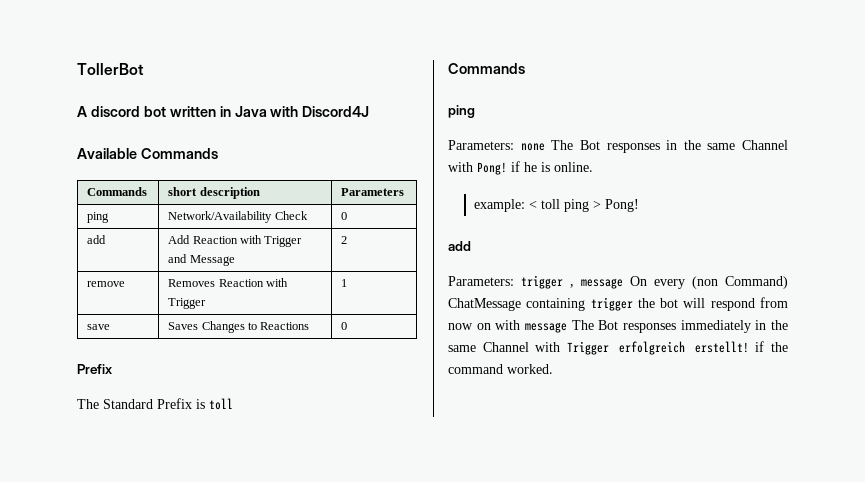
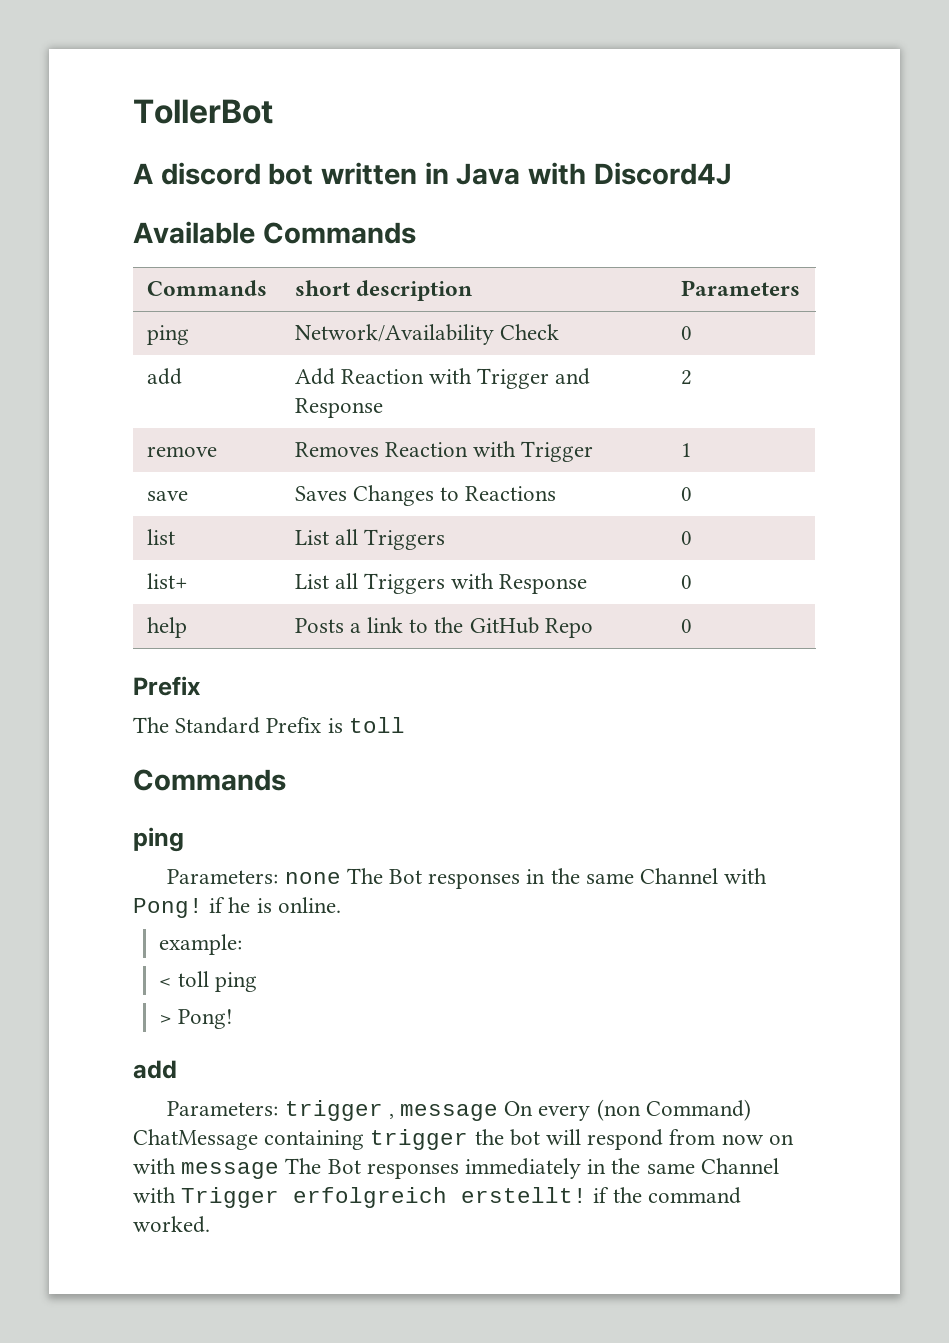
[189,255,235,266] Message -> [294,398,383,418] Response
(348, 326) none -> [146,529,175,545] [294,529,445,550] [680,531,692,545] [146,573,188,589] [294,573,588,594] [680,575,692,589] [146,617,187,638] [294,617,593,638] [680,619,692,633] // list | List all Triggers | 0 // list+ | List all Triggers with Response | 0 // help | Posts a link to the GitHub Repo | 0
(525, 205) none -> (242, 944) //
(589, 205) none -> (258, 982) //

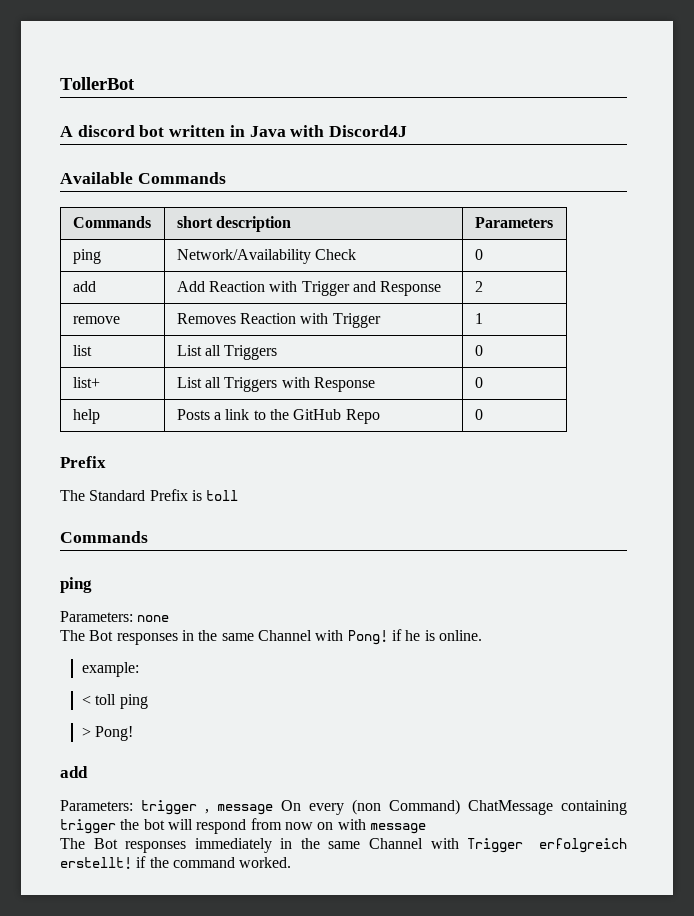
[146,491,188,501] [294,485,557,506] [680,487,692,501] // save | Saves Changes to Reactions | 0 -> (483, 318) none
(341, 878) none -> (170, 618) //
(280, 1170) none -> (426, 828) //

